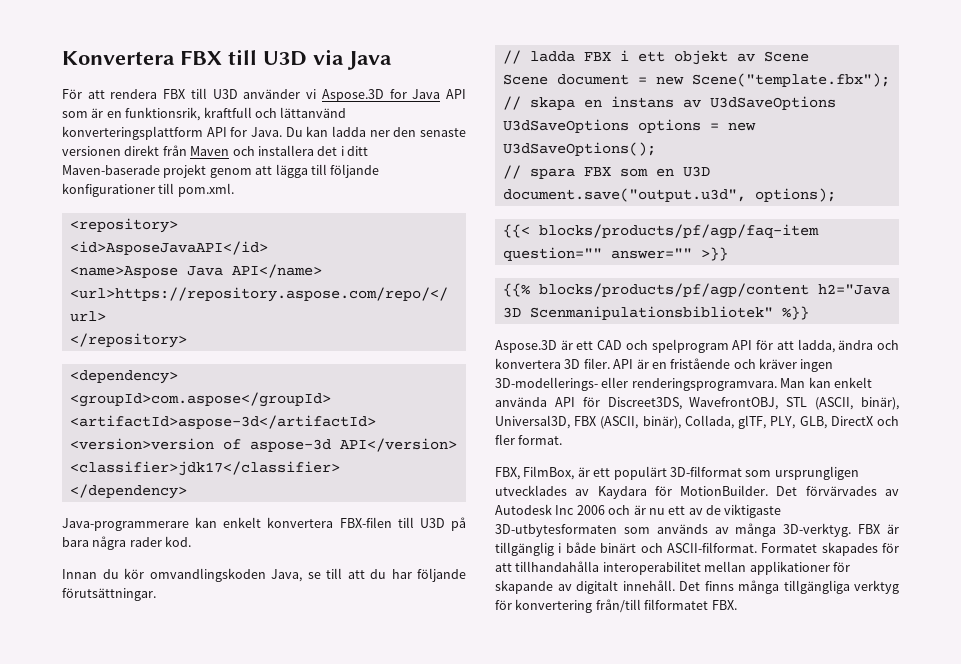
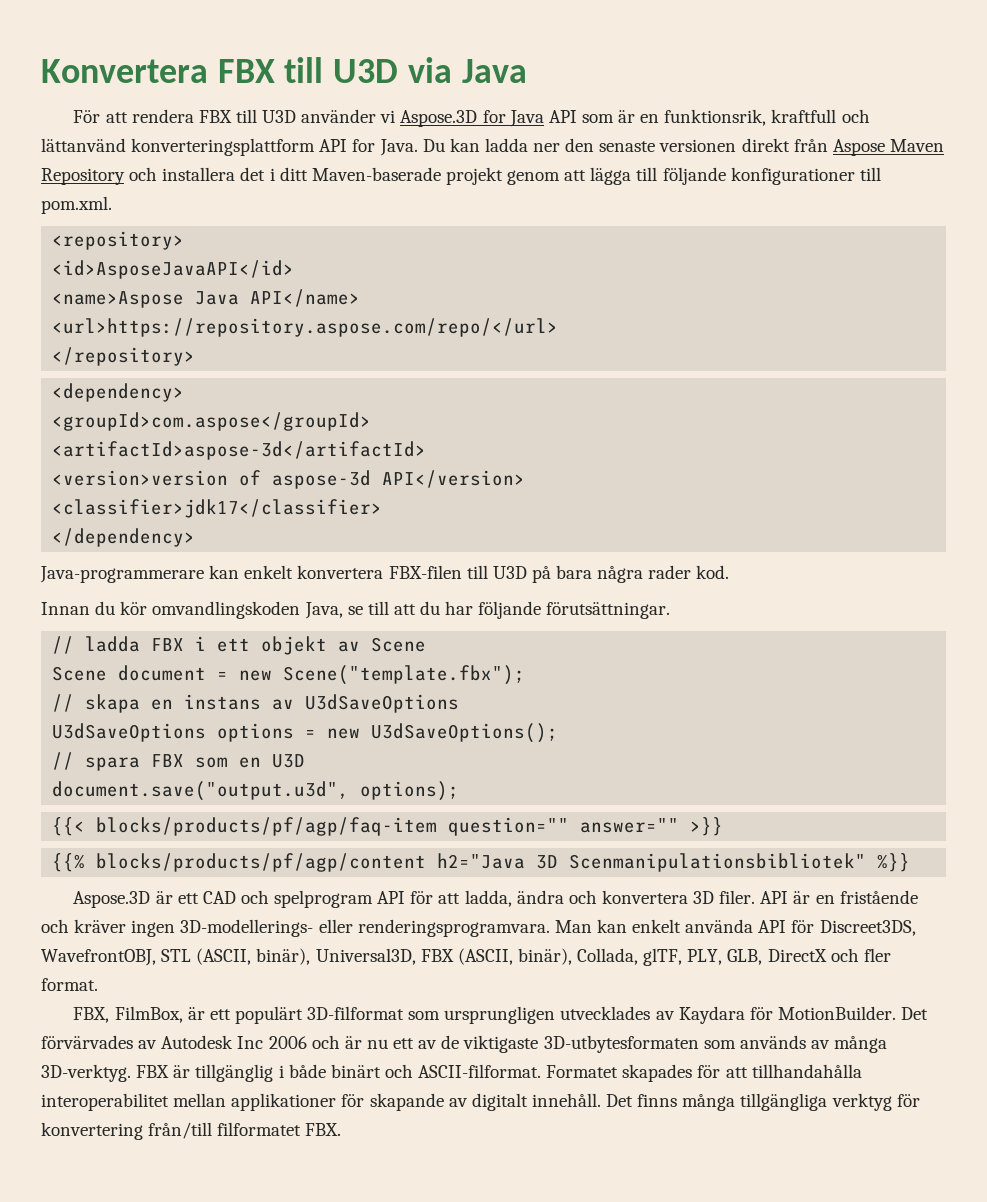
[190,146,230,156] Maven -> [832,139,944,156] [41,168,125,185] Aspose Maven Repository

